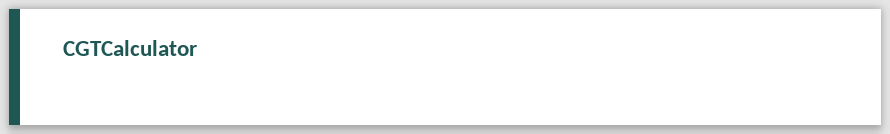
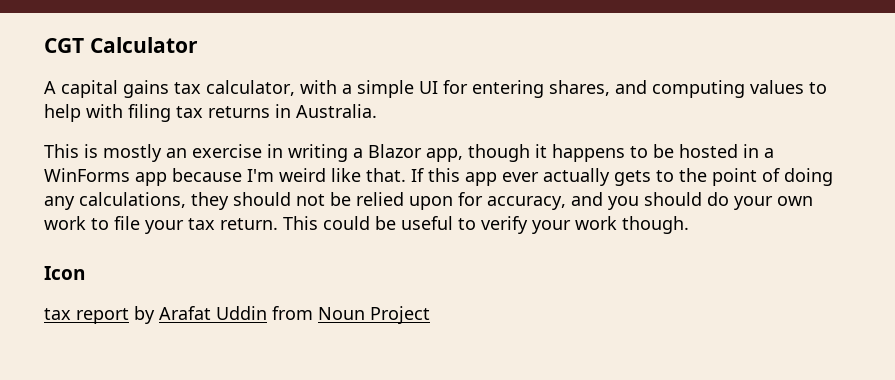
[63,40,197,56] CGTCalculator -> [44,37,198,53] [44,80,827,98] [44,104,377,122] [44,144,774,162] [44,168,833,186] [44,192,813,210] [44,216,689,234] [44,266,85,280] [44,306,430,324] CGT Calculator // A capital gains tax calculator, with a simple UI for entering shares, and computing values to help with filing tax returns in Australia. // This is mostly an exercise in writing a Blazor app, though it happens to be hosted in a WinForms app because I'm weird like that. If this app ever actually gets to the point of doing any calculations, they should not be relied upon for accuracy, and you should do your own work to file your tax return. This could be useful to verify your work though. // Icon // tax report by Arafat Uddin from Noun Project

